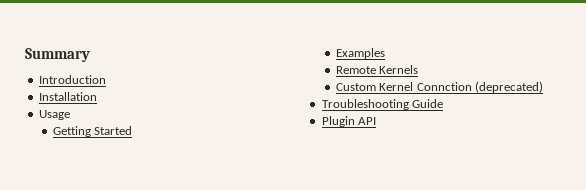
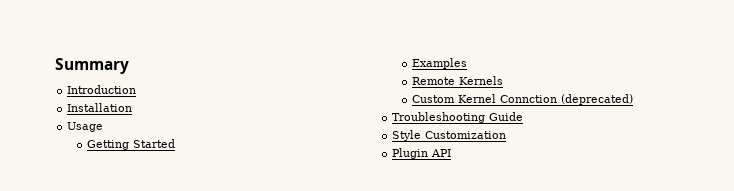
(444, 103) none -> [392,130,507,141] // Style Customization

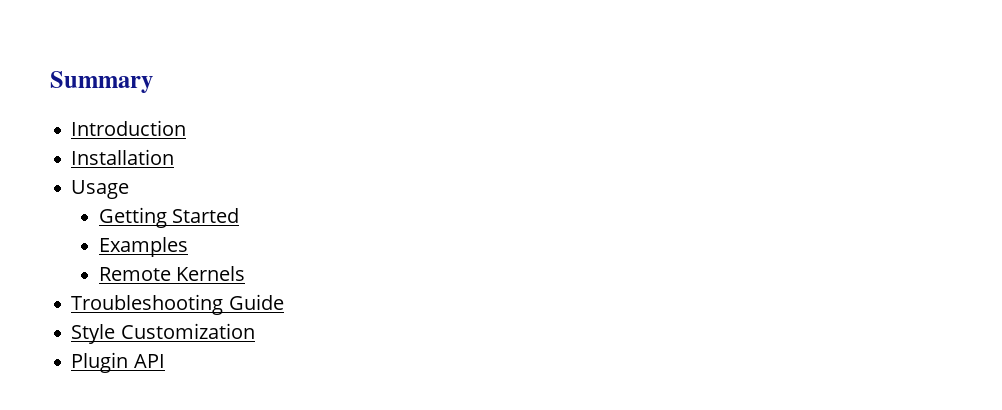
[412,94,634,105] // Custom Kernel Connction (deprecated) -> (246, 273) none

